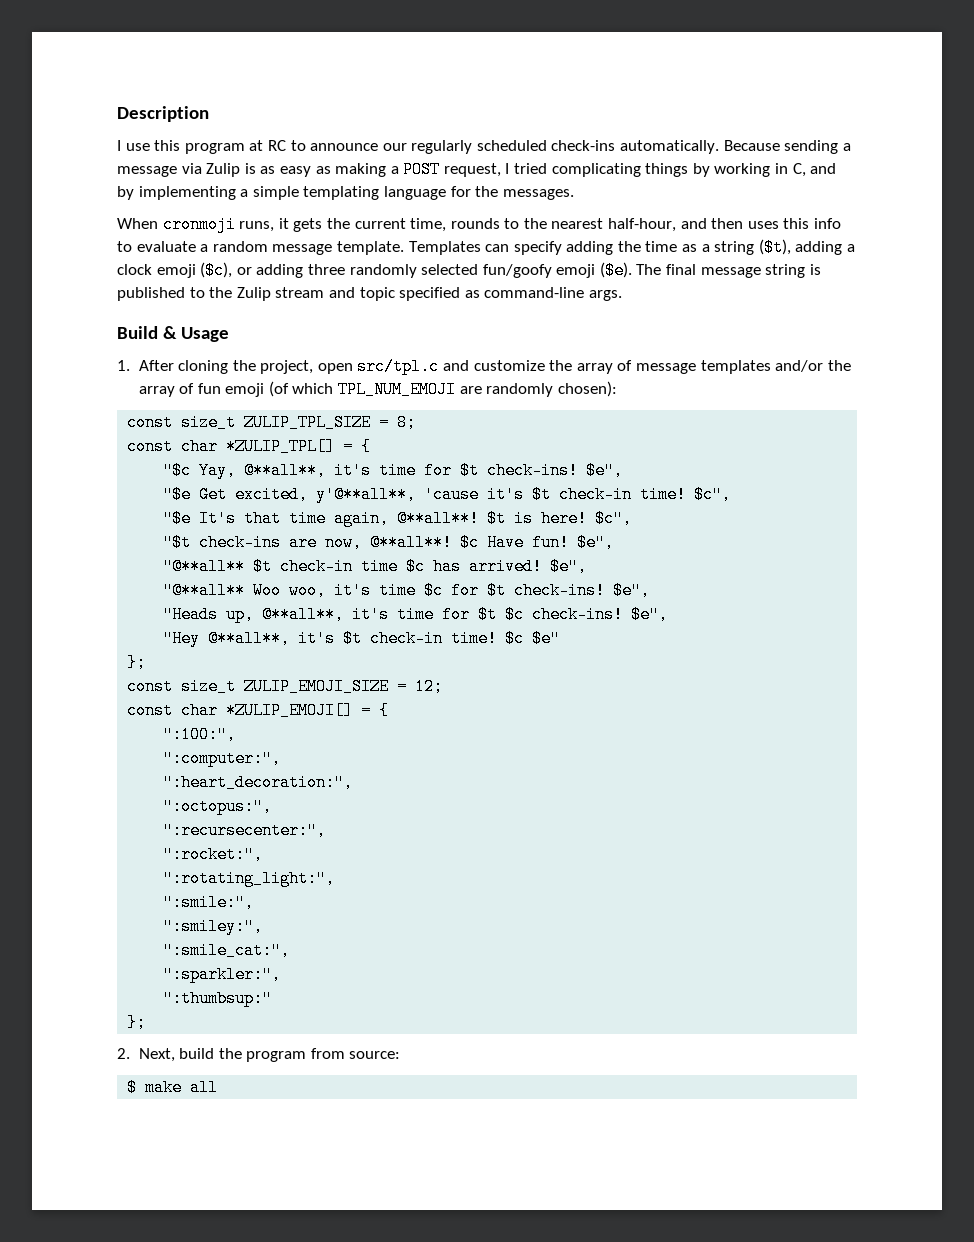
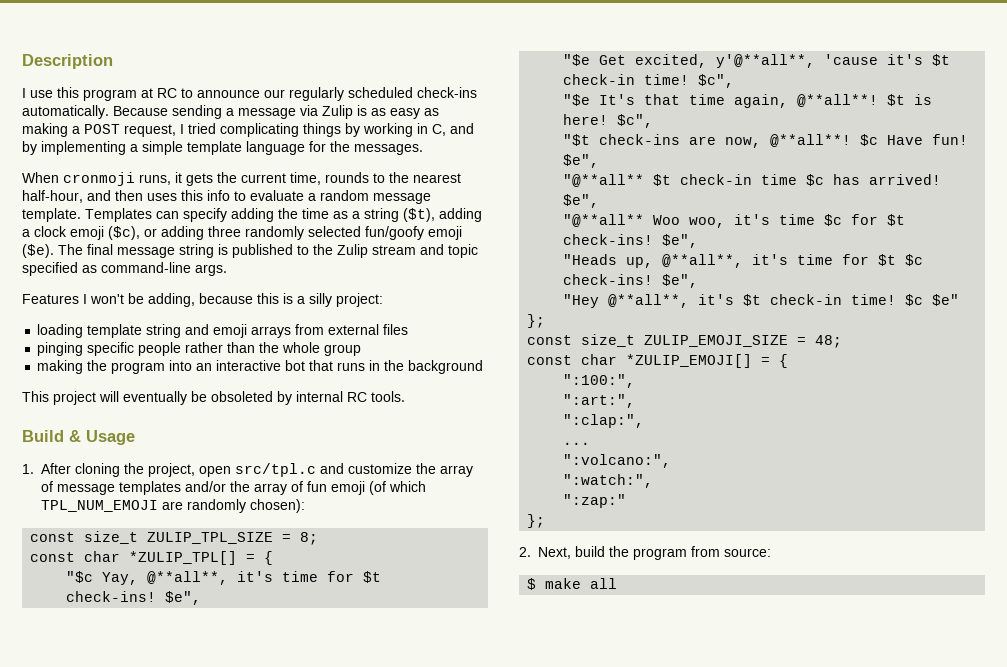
[303,186,380,200] templating -> [187,141,242,155] template
(622, 295) none -> [22,293,383,307] [37,324,409,338] [37,342,362,356] [37,360,484,374] [22,391,405,405] // Features I won't be adding, because this is a silly project: // loading template string and emoji arrays from external files // pinging specific people rather than the whole group // making the program into an interactive bot that runs in the background // This project will eventually be obsoleted by internal RC tools.
[415,678,444,695] 12; -> [815,335,843,348] 48;
[163,750,282,767] [163,774,354,791] [163,798,273,815] [163,822,327,839] [163,846,264,863] [163,870,336,887] [163,894,255,911] [163,918,264,935] [163,942,291,959] [163,966,282,983] [163,990,273,1007] ":computer:", // ":heart_decoration:", // ":octopus:", // ":recursecenter:", // ":rocket:", // ":rotating_light:", // ":smile:", // ":smiley:", // ":smile_cat:", // ":sparkler:", // ":thumbsup:" -> [563,394,636,408] [563,414,645,428] [563,442,591,445] [563,454,672,468] [563,474,654,488] [563,494,627,508] ":art:", // ":clap:", // ... // ":volcano:", // ":watch:", // ":zap:"

